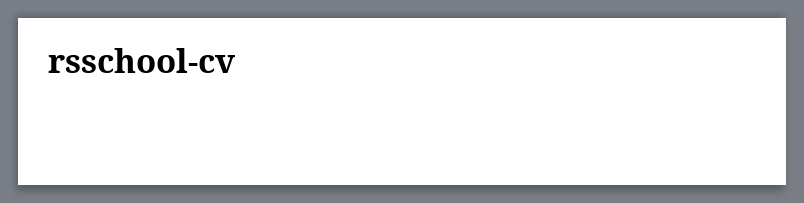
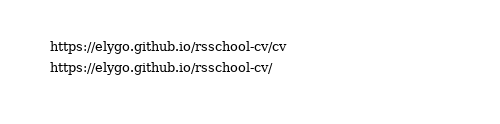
[48,48,235,73] rsschool-cv -> [50,41,287,54] [50,62,273,75] https://elygo.github.io/rsschool-cv/cv // https://elygo.github.io/rsschool-cv/

